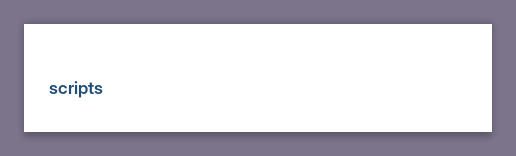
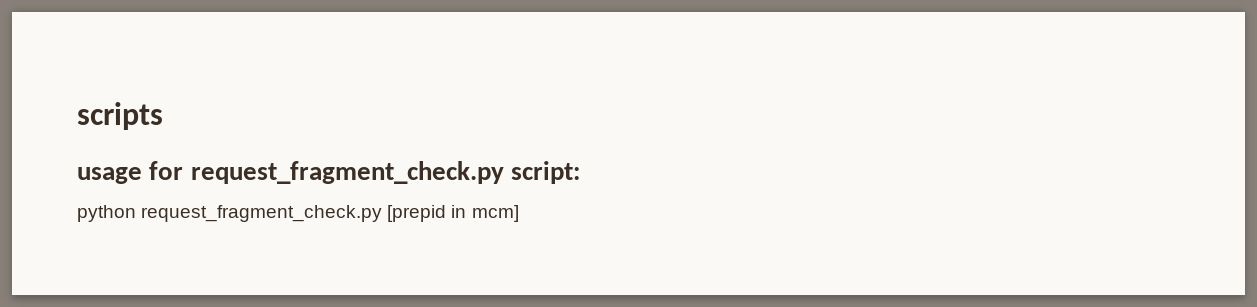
(103, 89) none -> [77,161,580,184] [77,205,519,222] // usage for request_fragment_check.py script: // python request_fragment_check.py [prepid in mcm]

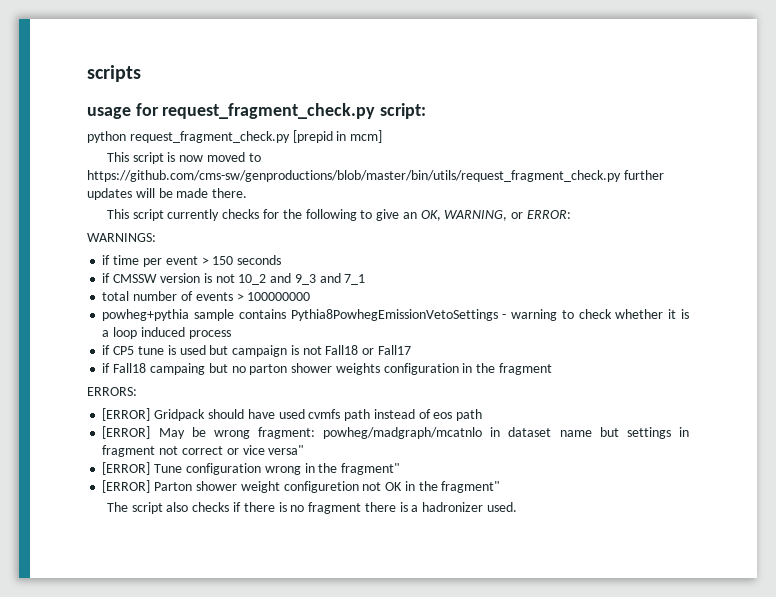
(519, 213) none -> [106,152,261,164] [87,170,664,182] [87,188,248,200] [106,209,572,221] [87,233,156,242] [102,255,282,267] [102,273,366,285] [102,291,311,301] [102,309,689,321] [102,327,231,339] [102,345,411,357] [102,363,552,375] [87,387,137,396] [102,408,483,421] [102,426,689,439] [102,445,305,457] [102,462,401,475] [102,480,501,493] [106,502,518,514] // This script is now moved to https://github.com/cms-sw/genproductions/blob/master/bin/utils/request_fragment_check.py further updates will be made there. // This script currently checks for the following to give an OK, WARNING, or ERROR: // WARNINGS: // if time per event > 150 seconds // if CMSSW version is not 10_2 and 9_3 and 7_1 // total number of events > 100000000 // powheg+pythia sample contains Pythia8PowhegEmissionVetoSettings - warning to check whether it is a loop induced process // if CP5 tune is used but campaign is not Fall18 or Fall17 // if Fall18 campaing but no parton shower weights configuration in the fragment // ERRORS: // [ERROR] Gridpack should have used cvmfs path instead of eos path // [ERROR] May be wrong fragment: powheg/madgraph/mcatnlo in dataset name but settings in fragment not correct or vice versa" // [ERROR] Tune configuration wrong in the fragment" // [ERROR] Parton shower weight configuretion not OK in the fragment" // The script also checks if there is no fragment there is a hadronizer used.

